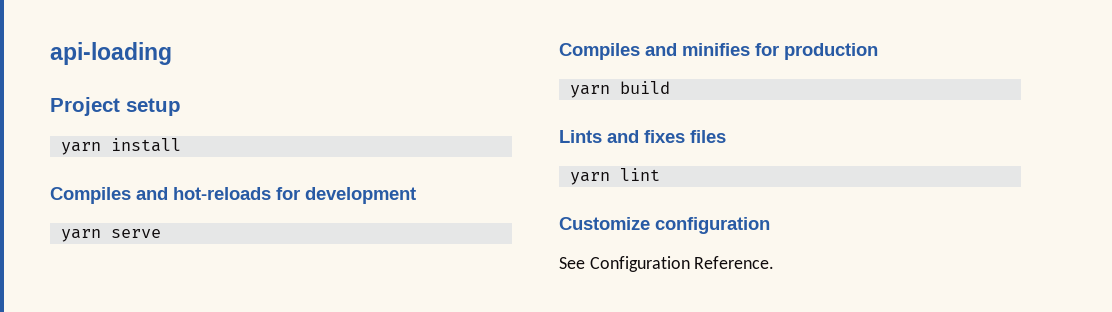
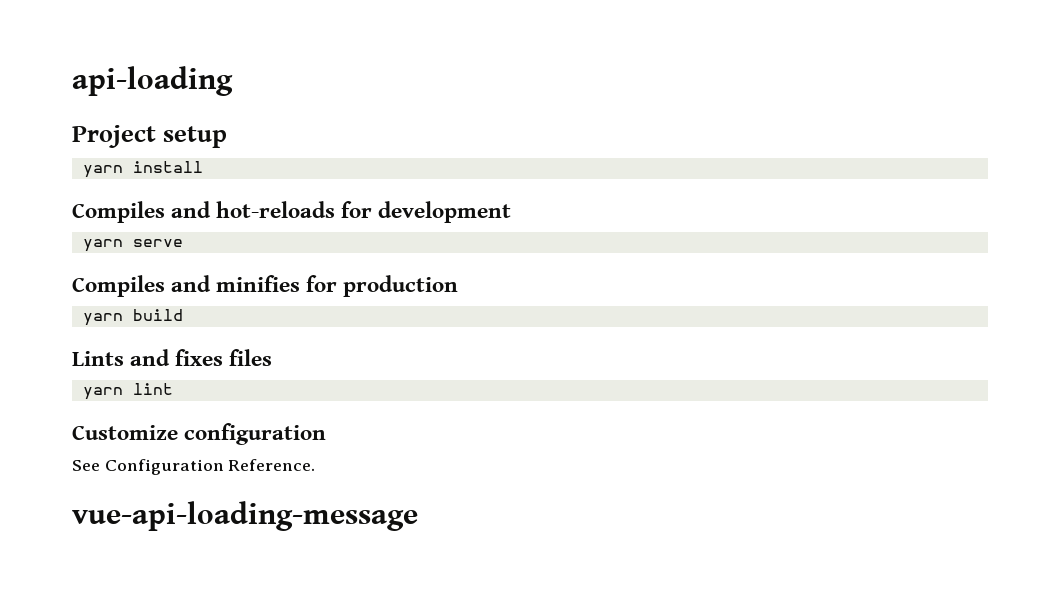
(775, 262) none -> [72,501,418,531] // vue-api-loading-message

